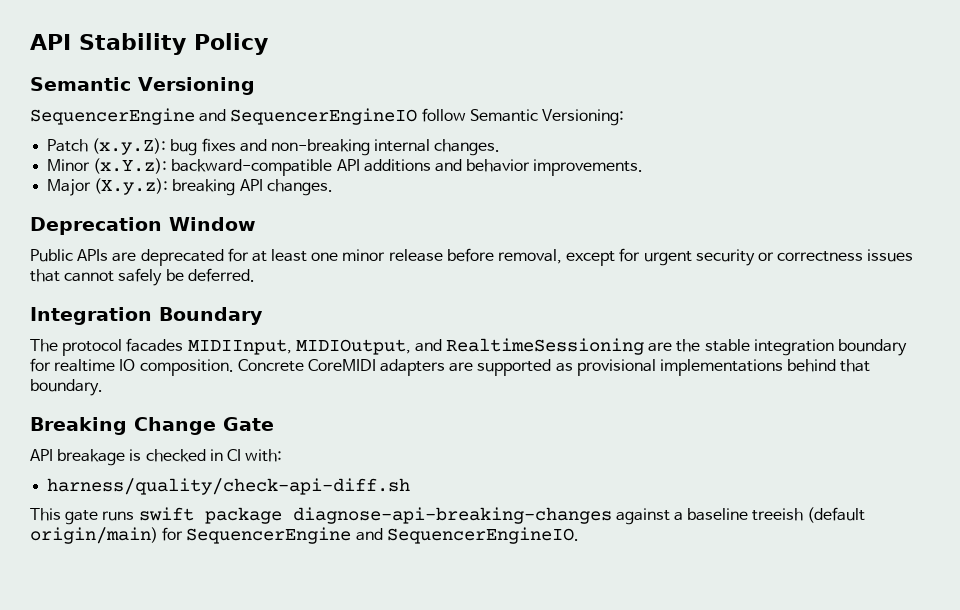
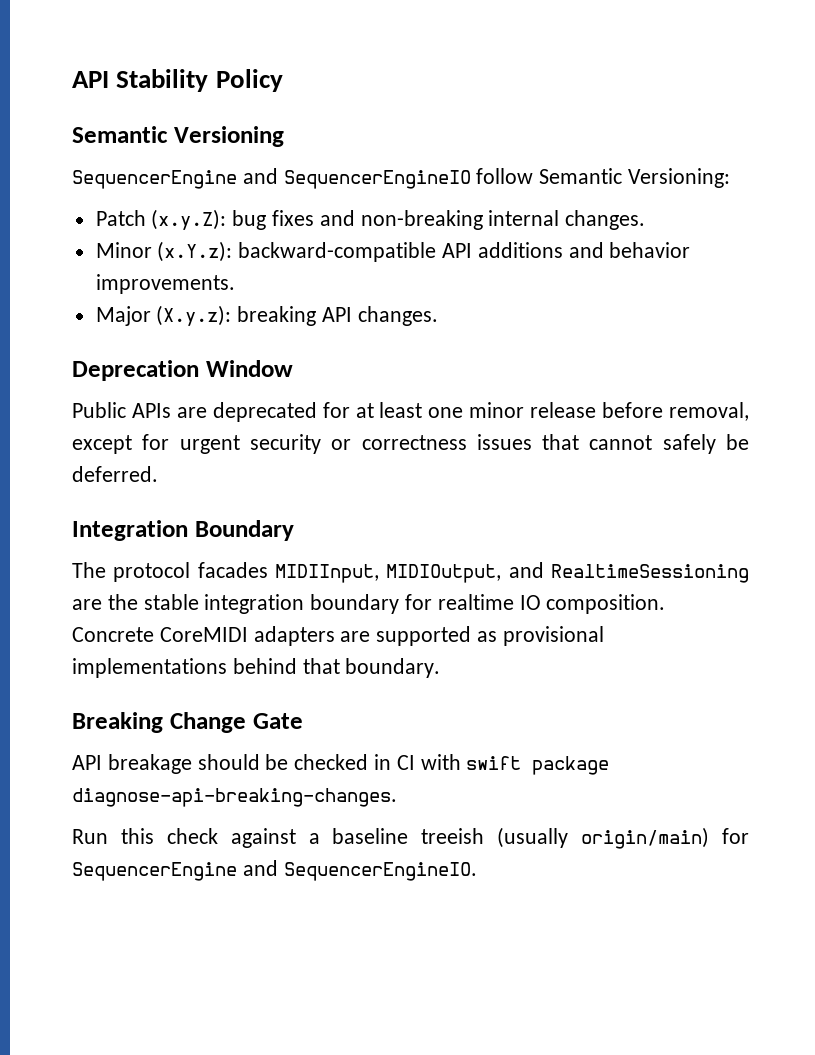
[129,449,142,461] is -> [197,754,289,770] should be
[245,449,283,462] [47,478,411,495] [30,507,612,525] with: // harness/quality/check-api-diff.sh // This gate runs swift package diagnose-api-breaking-changes -> [420,754,610,775] [72,788,397,807] [72,828,218,844] with swift package diagnose-api-breaking-changes. // Run this check
[807,507,866,523] (default -> [497,827,569,848] (usually

